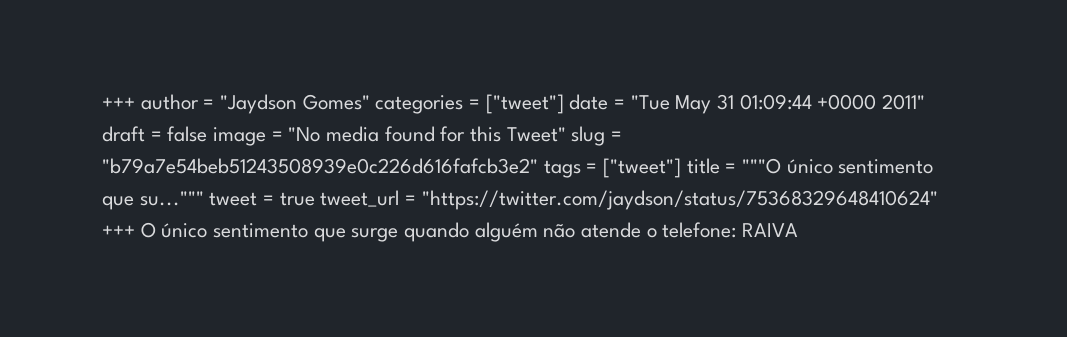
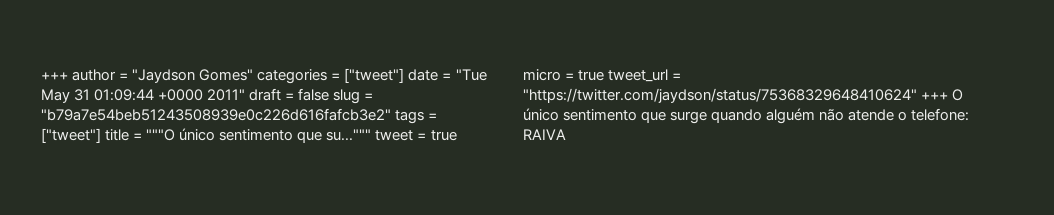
[213,126,566,146] image = "No media found for this Tweet" -> (330, 94) none
(315, 199) none -> [523,69,605,81] micro = true

